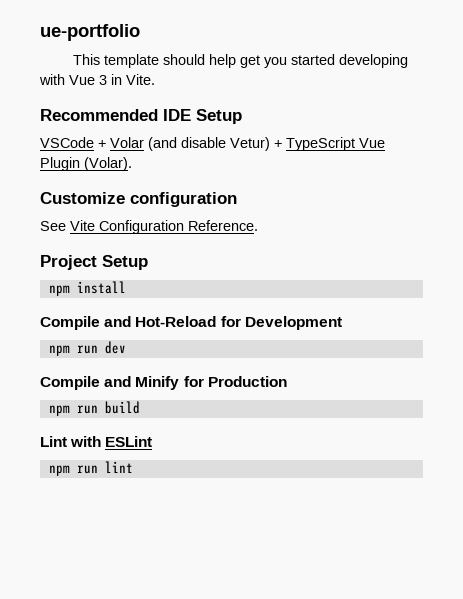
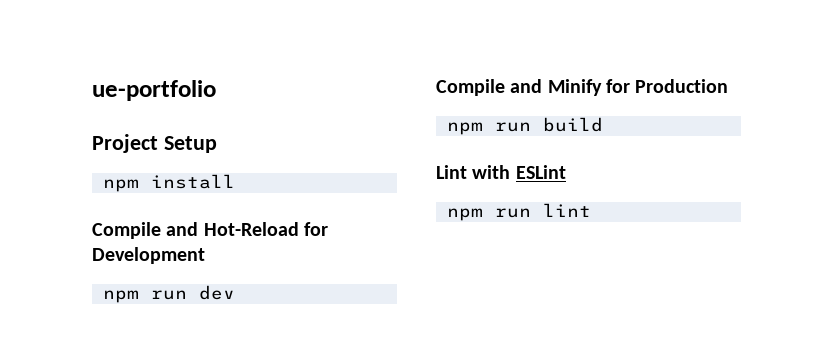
[73,54,409,68] [39,74,155,85] [40,109,242,124] [40,137,385,151] [40,157,132,171] [40,192,237,207] [40,220,258,234] // This template should help get you started developing with Vue 3 in Vite. // Recommended IDE Setup // VSCode + Volar (and disable Vetur) + TypeScript Vue Plugin (Volar). // Customize configuration // See Vite Configuration Reference. -> (216, 90) none

